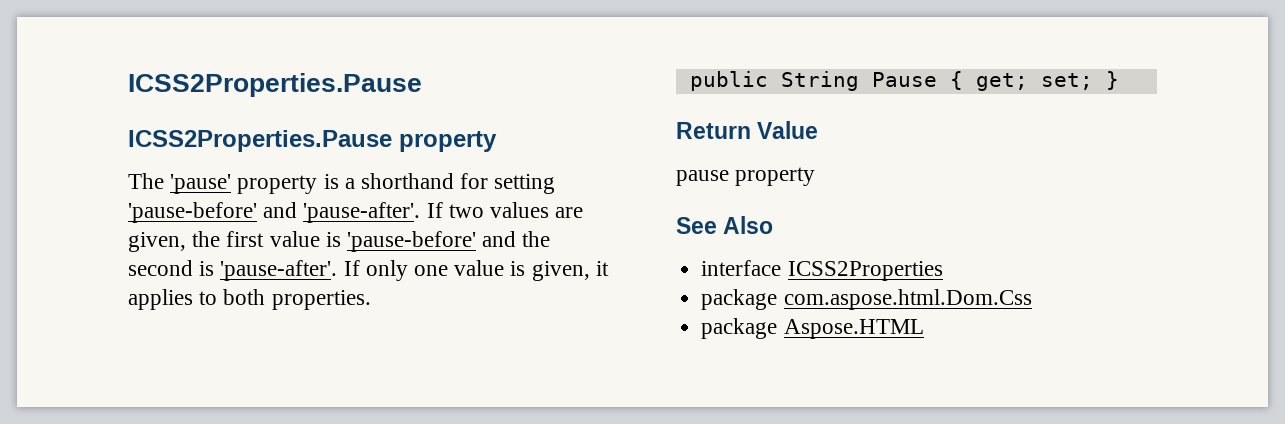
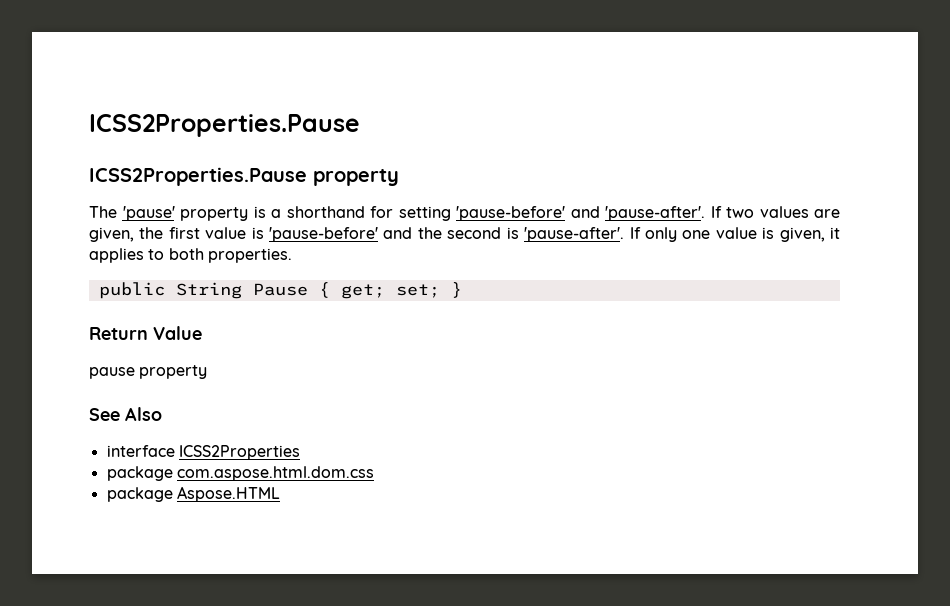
[783,289,1032,310] com.aspose.html.Dom.Css -> [176,466,374,481] com.aspose.html.dom.css

